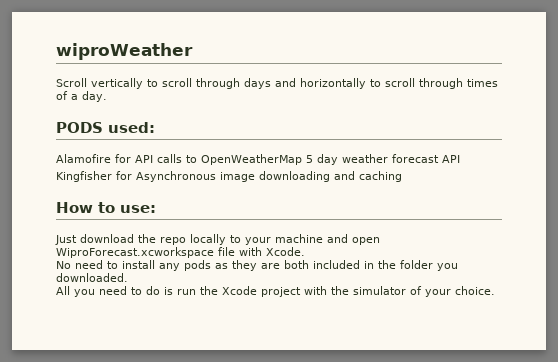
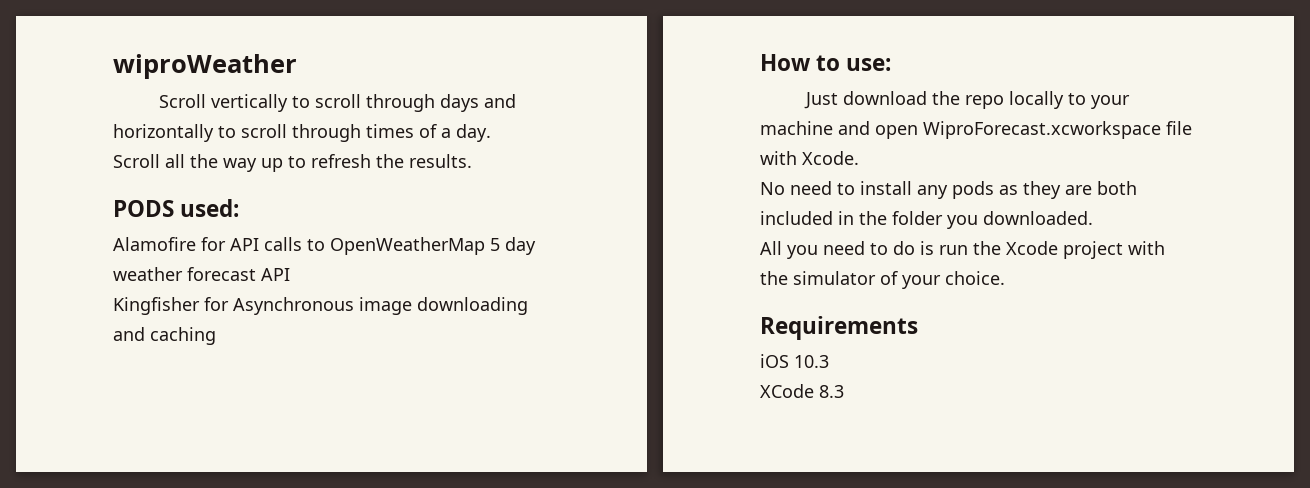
(107, 96) none -> [113,154,472,172] // Scroll all the way up to refresh the results.
(495, 290) none -> [760,316,918,340] [760,354,829,368] [760,384,844,398] // Requirements // iOS 10.3 // XCode 8.3

